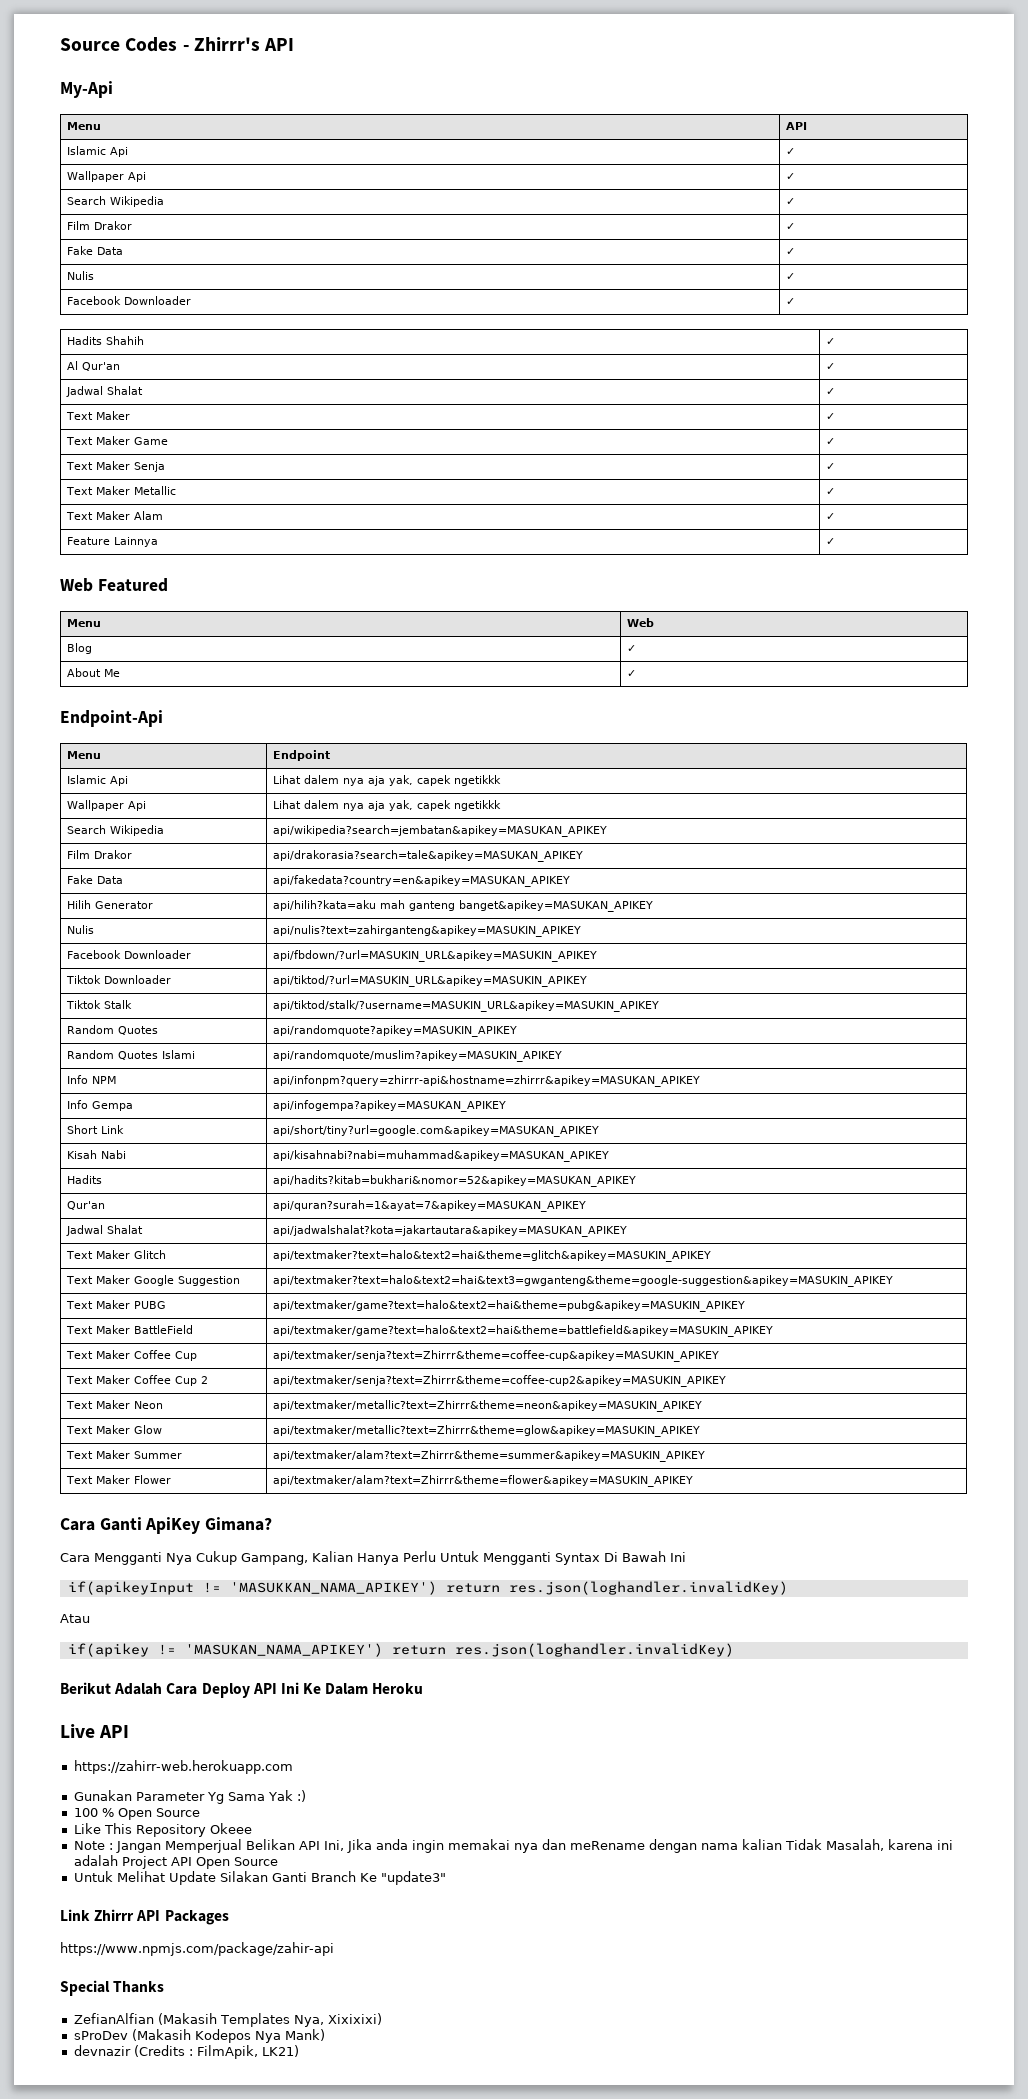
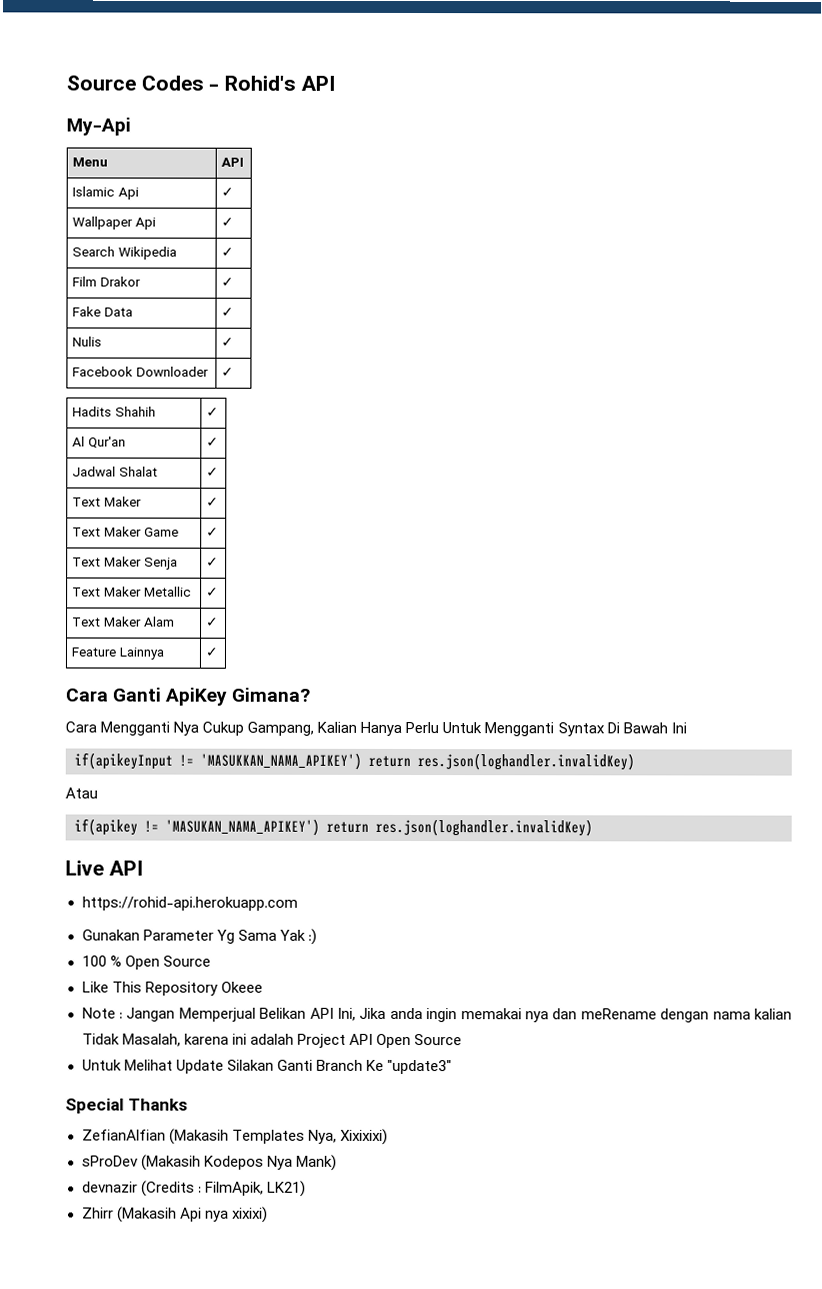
[193,37,260,51] Zhirrr's -> [224,75,297,91] Rohid's
[60,578,168,592] [67,619,102,627] [627,618,655,627] [67,643,93,654] [627,645,637,652] [67,668,121,677] [627,670,637,677] [60,710,163,727] [67,751,102,759] [273,750,331,761] [67,775,129,786] [273,775,502,786] [67,800,147,811] [273,800,502,811] [67,825,165,836] [273,825,608,837] [67,850,133,859] [273,850,584,862] [67,875,124,884] [273,875,571,887] [67,900,154,909] [273,900,654,912] [67,925,95,934] [273,925,582,937] [67,950,192,959] [273,950,598,962] [66,975,172,984] [273,975,588,987] [66,1000,133,1009] [273,1000,660,1012] [67,1025,159,1035] [273,1025,518,1037] [67,1050,196,1060] [273,1050,563,1062] [67,1075,117,1084] [273,1075,701,1087] [67,1100,134,1111] [273,1100,507,1112] [67,1125,125,1134] [273,1125,600,1137] [67,1150,127,1159] [273,1150,610,1162] [67,1175,103,1184] [273,1175,637,1187] [67,1201,106,1210] [273,1200,587,1212] [66,1225,144,1236] [273,1225,628,1237] [66,1250,167,1259] [273,1250,712,1262] [66,1275,241,1286] [273,1275,894,1287] [66,1300,167,1309] [273,1300,746,1312] [66,1325,194,1334] [273,1325,774,1337] [66,1350,198,1361] [273,1350,720,1362] [66,1375,209,1386] [273,1375,727,1387] [66,1400,164,1409] [273,1400,703,1412] [66,1425,163,1434] [273,1425,701,1437] [66,1450,183,1459] [273,1450,706,1462] [66,1475,172,1484] [273,1475,694,1487] // Web Featured // Menu | Web // Blog | ✓ // About Me | ✓ // Endpoint-Api // Menu | Endpoint // Islamic Api | Lihat dalem nya aja yak, capek ngetikkk // Wallpaper Api | Lihat dalem nya aja yak, capek ngetikkk // Search Wikipedia | api/wikipedia?search=jembatan&apikey=MASUKAN_APIKEY // Film Drakor | api/drakorasia?search=tale&apikey=MASUKAN_APIKEY // Fake Data | api/fakedata?country=en&apikey=MASUKAN_APIKEY // Hilih Generator | api/hilih?kata=aku mah ganteng banget&apikey=MASUKAN_APIKEY // Nulis | api/nulis?text=zahirganteng&apikey=MASUKIN_APIKEY // Facebook Downloader | api/fbdown/?url=MASUKIN_URL&apikey=MASUKIN_APIKEY // Tiktok Downloader | api/tiktod/?url=MASUKIN_URL&apikey=MASUKIN_APIKEY // Tiktok Stalk | api/tiktod/stalk/?username=MASUKIN_URL&apikey=MASUKIN_APIKEY // Random Quotes | api/randomquote?apikey=MASUKIN_APIKEY // Random Quotes Islami | api/randomquote/muslim?apikey=MASUKIN_APIKEY // Info NPM | api/infonpm?query=zhirrr-api&hostname=zhirrr&apikey=MASUKAN_APIKEY // Info Gempa | api/infogempa?apikey=MASUKAN_APIKEY // Short Link | api/short/tiny?url=google.com&apikey=MASUKAN_APIKEY // Kisah Nabi | api/kisahnabi?nabi=muhammad&apikey=MASUKAN_APIKEY // Hadits | api/hadits?kitab=bukhari&nomor=52&apikey=MASUKAN_APIKEY // Qur'an | api/quran?surah=1&ayat=7&apikey=MASUKAN_APIKEY // Jadwal Shalat | api/jadwalshalat?kota=jakartautara&apikey=MASUKAN_APIKEY // Text Maker Glitch | api/textmaker?text=halo&text2=hai&theme=glitch&apikey=MASUKIN_APIKEY // Text Maker Google Suggestion | api/textmaker?text=halo&text2=hai&text3=gwganteng&theme=google-suggestion&apikey=MASUKIN_APIKEY // Text Maker PUBG | api/textmaker/game?text=halo&text2=hai&theme=pubg&apikey=MASUKIN_APIKEY // Text Maker BattleField | api/textmaker/game?text=halo&text2=hai&theme=battlefield&apikey=MASUKIN_APIKEY // Text Maker Coffee Cup | api/textmaker/senja?text=Zhirrr&theme=coffee-cup&apikey=MASUKIN_APIKEY // Text Maker Coffee Cup 2 | api/textmaker/senja?text=Zhirrr&theme=coffee-cup2&apikey=MASUKIN_APIKEY // Text Maker Neon | api/textmaker/metallic?text=Zhirrr&theme=neon&apikey=MASUKIN_APIKEY // Text Maker Glow | api/textmaker/metallic?text=Zhirrr&theme=glow&apikey=MASUKIN_APIKEY // Text Maker Summer | api/textmaker/alam?text=Zhirrr&theme=summer&apikey=MASUKIN_APIKEY // Text Maker Flower | api/textmaker/alam?text=Zhirrr&theme=flower&apikey=MASUKIN_APIKEY -> (219, 652) none
[60,1682,424,1698] // Berikut Adalah Cara Deploy API Ini Ke Dalam Heroku -> (593, 827) none
[73,1760,293,1774] https://zahirr-web.herokuapp.com -> [81,896,298,911] https://rohid-api.herokuapp.com
[60,1909,229,1925] [60,1942,334,1956] // Link Zhirrr API Packages // https://www.npmjs.com/package/zahir-api -> (452, 1067) none
(299, 2051) none -> [81,1206,268,1223] // Zhirr (Makasih Api nya xixixi)

